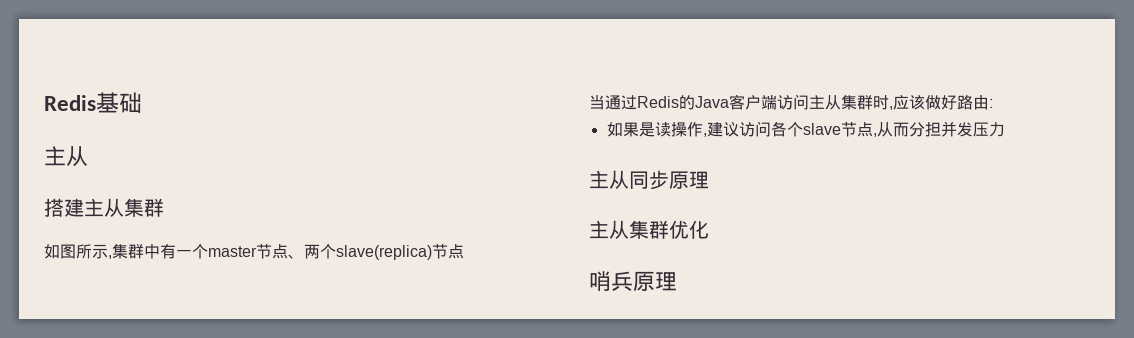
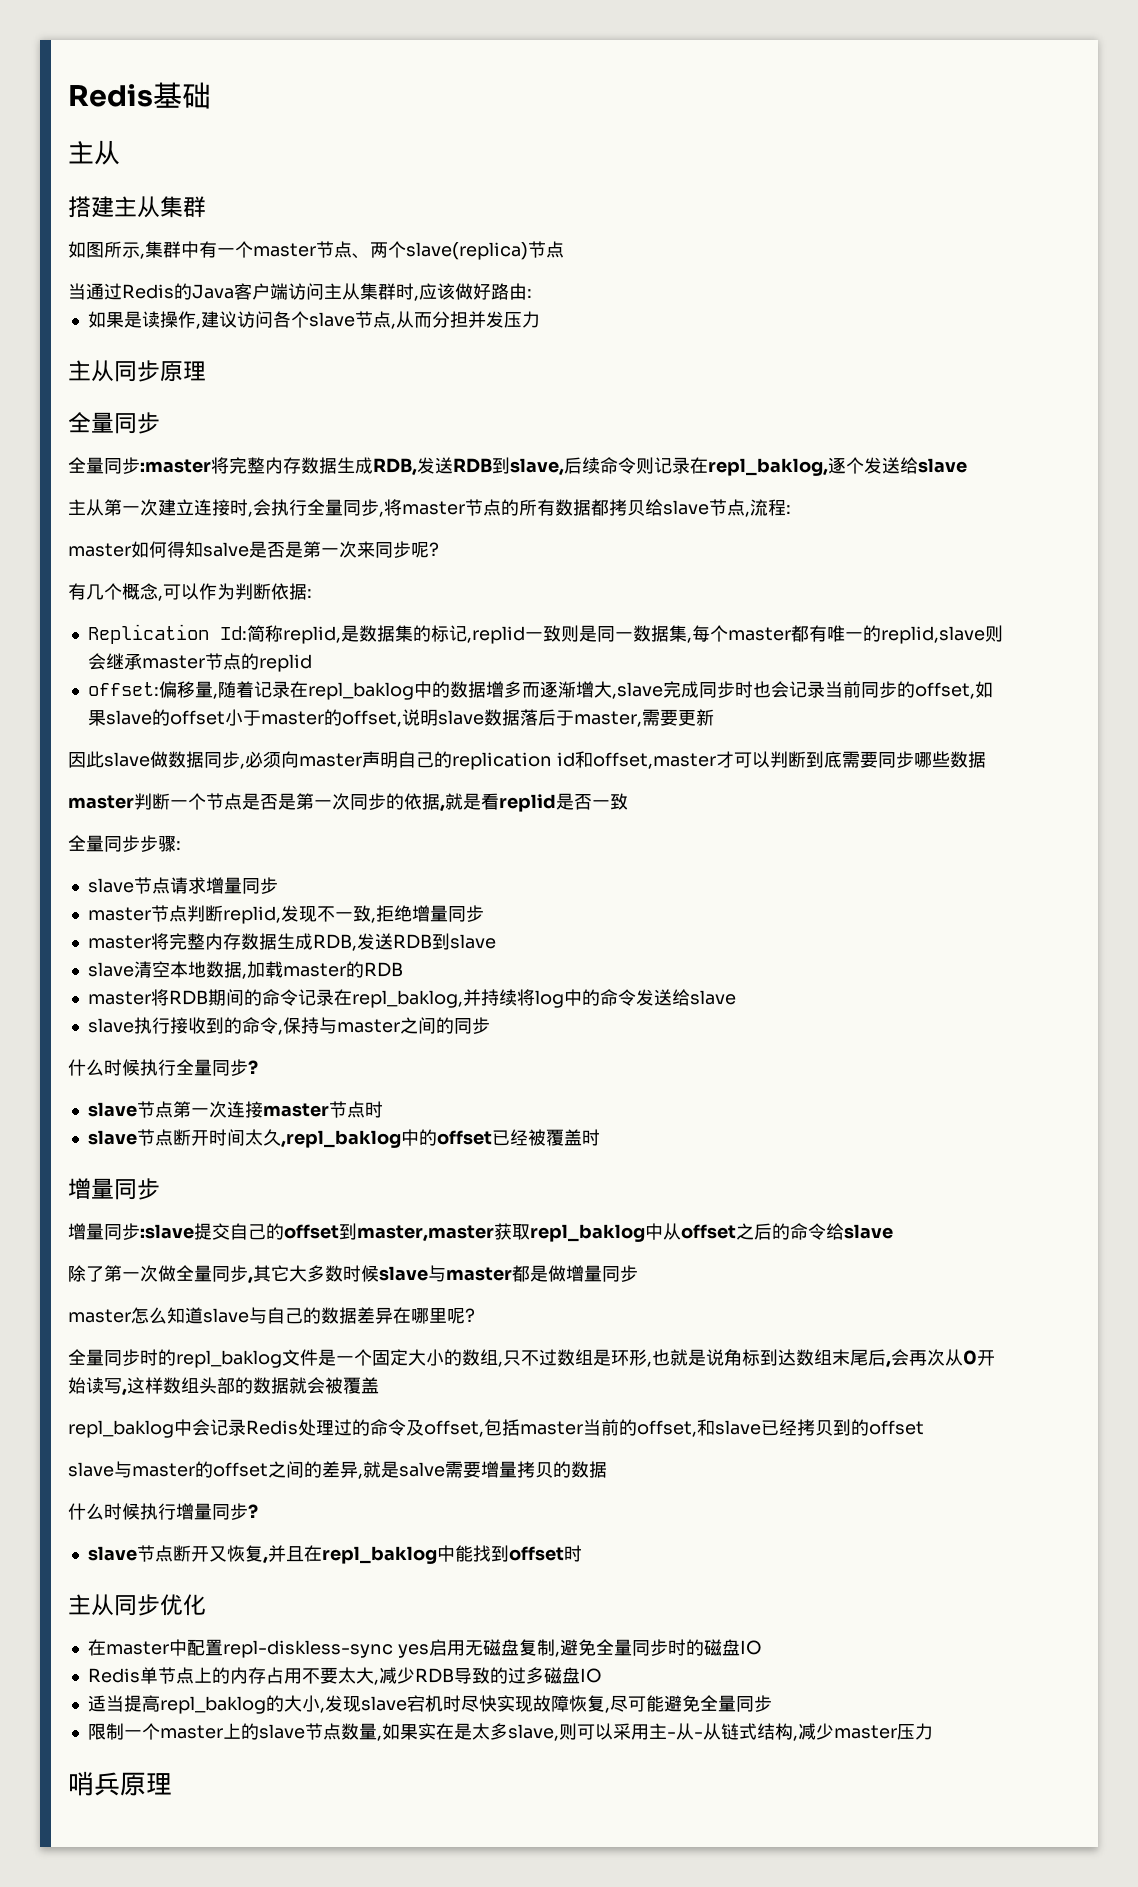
[589,220,709,239] 主从集群优化 -> [68,412,160,434] [68,457,967,476] [68,499,791,517] [68,541,439,558] [68,583,312,601] [87,624,1003,644] [87,653,312,672] [87,681,993,700] [87,709,714,727] [68,751,986,770] [68,793,628,812] [68,835,181,852] [87,877,278,894] [87,905,484,924] [87,933,496,951] [87,961,403,979] [87,989,736,1008] [87,1017,490,1035] [68,1059,258,1076] [87,1101,383,1118] [87,1129,600,1148] [68,1178,160,1200] [68,1223,893,1242] [68,1265,638,1284] [68,1307,475,1324] [68,1349,995,1368] [68,1377,379,1396] [68,1419,924,1438] [68,1461,607,1479] [68,1503,258,1520] [87,1545,582,1564] [68,1594,206,1616] [87,1639,762,1658] [87,1667,602,1685] [87,1695,772,1714] [87,1723,933,1741] 全量同步 // 全量同步:master将完整内存数据生成RDB,发送RDB到slave,后续命令则记录在repl_baklog,逐个发送给slave // 主从第一次建立连接时,会执行全量同步,将master节点的所有数据都拷贝给slave节点,流程: // master如何得知salve是否是第一次来同步呢? // 有几个概念,可以作为判断依据: // Replication Id:简称replid,是数据集的标记,replid一致则是同一数据集,每个master都有唯一的replid,slave则会继承master节点的replid // offset:偏移量,随着记录在repl_baklog中的数据增多而逐渐增大,slave完成同步时也会记录当前同步的offset,如果slave的offset小于master的offset,说明slave数据落后于master,需要更新 // 因此slave做数据同步,必须向master声明自己的replication id和offset,master才可以判断到底需要同步哪些数据 // master判断一个节点是否是第一次同步的依据,就是看replid是否一致 // 全量同步步骤: // slave节点请求增量同步 // master节点判断replid,发现不一致,拒绝增量同步 // master将完整内存数据生成RDB,发送RDB到slave // slave清空本地数据,加载master的RDB // master将RDB期间的命令记录在repl_baklog,并持续将log中的命令发送给slave // slave执行接收到的命令,保持与master之间的同步 // 什么时候执行全量同步? // slave节点第一次连接master节点时 // slave节点断开时间太久,repl_baklog中的offset已经被覆盖时 // 增量同步 // 增量同步:slave提交自己的offset到master,master获取repl_baklog中从offset之后的命令给slave // 除了第一次做全量同步,其它大多数时候slave与master都是做增量同步 // master怎么知道slave与自己的数据差异在哪里呢? // 全量同步时的repl_baklog文件是一个固定大小的数组,只不过数组是环形,也就是说角标到达数组末尾后,会再次从0开始读写,这样数组头部的数据就会被覆盖 // repl_baklog中会记录Redis处理过的命令及offset,包括master当前的offset,和slave已经拷贝到的offset // slave与master的offset之间的差异,就是salve需要增量拷贝的数据 // 什么时候执行增量同步? // slave节点断开又恢复,并且在repl_baklog中能找到offset时 // 主从同步优化 // 在master中配置repl-diskless-sync yes启用无磁盘复制,避免全量同步时的磁盘IO // Redis单节点上的内存占用不要太大,减少RDB导致的过多磁盘IO // 适当提高repl_baklog的大小,发现slave宕机时尽快实现故障恢复,尽可能避免全量同步 // 限制一个master上的slave节点数量,如果实在是太多slave,则可以采用主-从-从链式结构,减少master压力

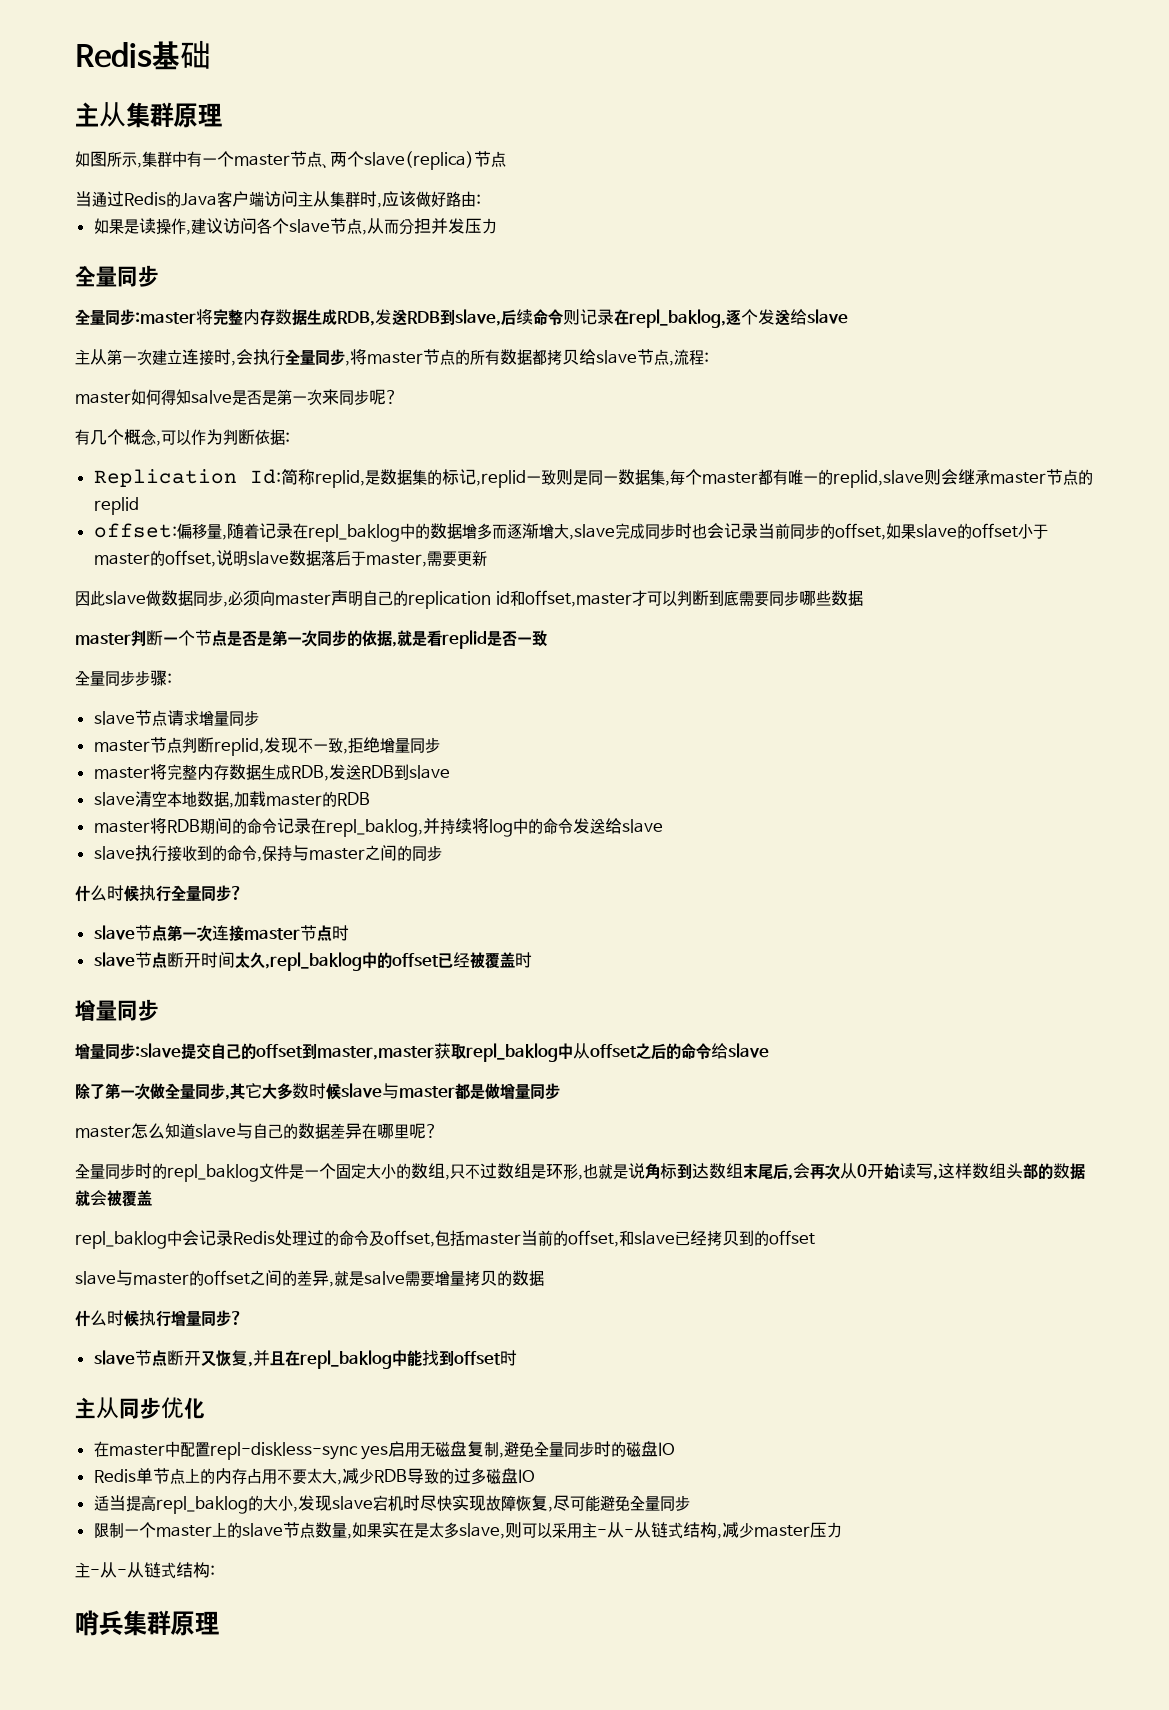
[68,196,206,218] // 搭建主从集群 -> [126,102,222,128] 集群原理
[68,360,206,382] // 主从同步原理 -> (497, 226) none
(933, 1731) none -> [75,1562,215,1579] // 主-从-从链式结构:
(120, 1784) none -> [123,1610,171,1636] 集群

